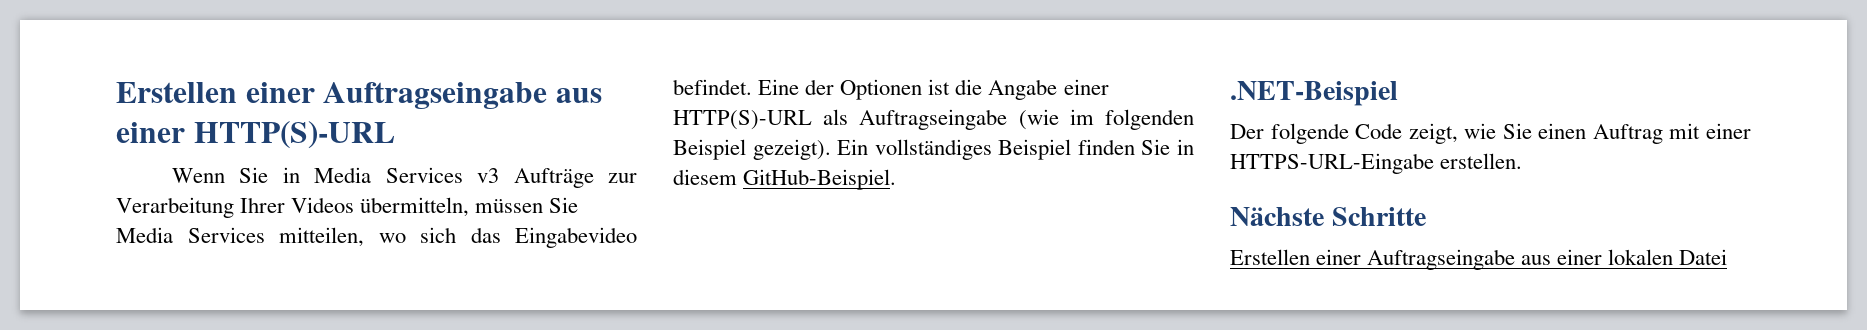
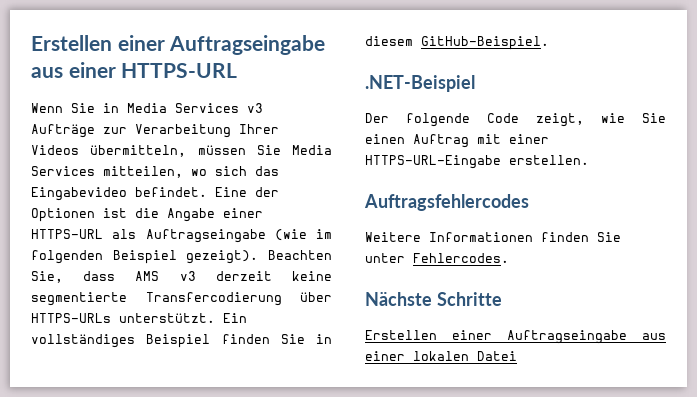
[116,82,602,110] [116,121,395,149] Erstellen einer Auftragseingabe aus einer HTTP(S)-URL -> [31,35,326,55] [31,62,238,78] Erstellen einer Auftragseingabe aus einer HTTPS-URL
[673,110,812,130] HTTP(S)-URL -> [31,229,103,239] HTTPS-URL
(831, 149) none -> [268,250,332,260] [31,271,332,283] [31,292,332,306] [31,313,215,323] Beachten Sie, dass AMS v3 derzeit keine segmentierte Transfercodierung über HTTPS-URLs unterstützt.
(1523, 161) none -> [364,194,529,211] [365,232,621,242] [365,253,509,263] // Auftragsfehlercodes // Weitere Informationen finden Sie unter Fehlercodes.

